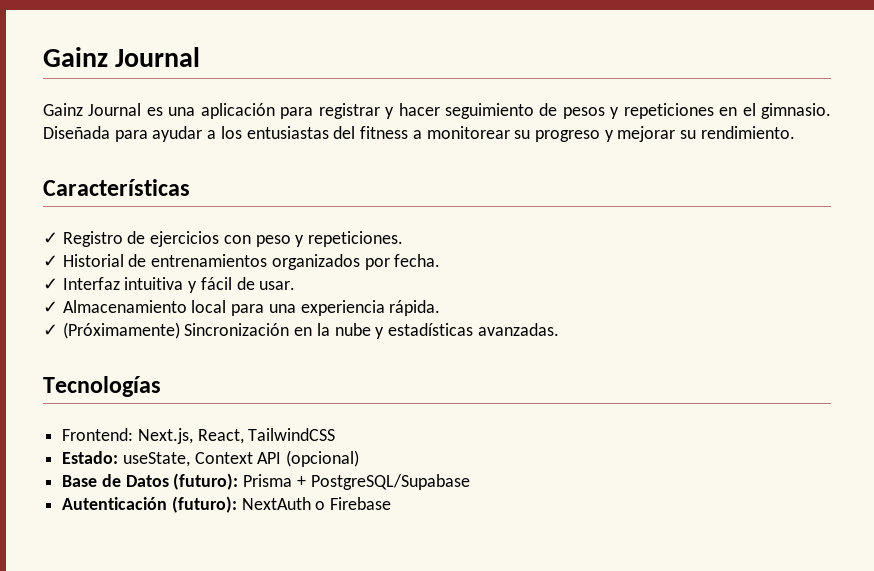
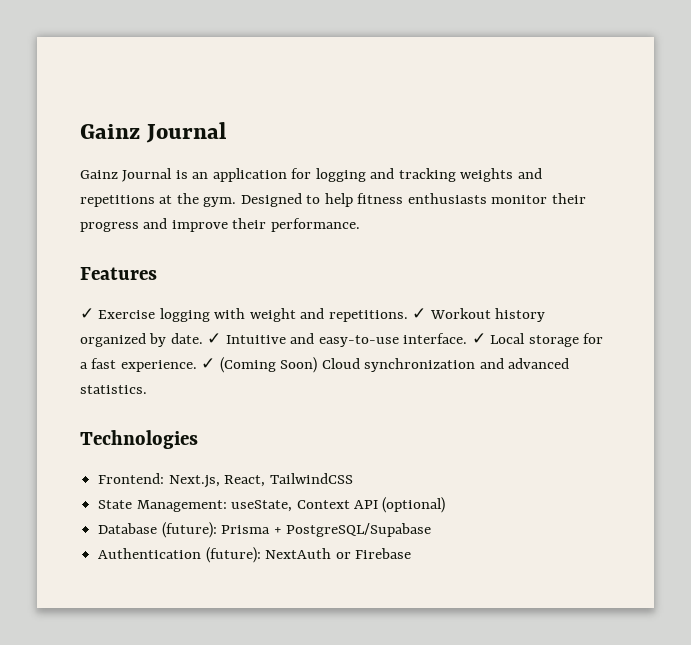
[146,103,831,119] [43,126,795,142] [43,179,190,196] [43,231,404,247] [43,254,441,270] [43,277,296,293] [43,300,441,316] [43,322,559,339] [43,376,161,397] es una aplicación para registrar y hacer seguimiento de pesos y repeticiones en el gimnasio. Diseñada para ayudar a los entusiastas del fitness a monitorear su progreso y mejorar su rendimiento. // Características // ✓ Registro de ejercicios con peso y repeticiones. // ✓ Historial de entrenamientos organizados por fecha. // ✓ Interfaz intuitiva y fácil de usar. // ✓ Almacenamiento local para una experiencia rápida. // ✓ (Próximamente) Sincronización en la nube y estadísticas avanzadas. // Tecnologías -> [175,168,542,182] [80,193,586,207] [80,218,360,232] [80,267,157,280] [80,308,546,322] [80,333,604,347] [80,357,570,373] [80,385,147,394] [80,430,198,449] is an application for logging and tracking weights and repetitions at the gym. Designed to help fitness enthusiasts monitor their progress and improve their performance. // Features // ✓ Exercise logging with weight and repetitions. ✓ Workout history organized by date. ✓ Intuitive and easy-to-use interface. ✓ Local storage for a fast experience. ✓ (Coming Soon) Cloud synchronization and advanced statistics. // Technologies
[62,451,119,464] Estado: -> [98,500,227,512] State Management:
[286,450,360,467] [62,473,239,490] (opcional) // Base de Datos (futuro): -> [382,497,446,513] [98,522,217,538] (optional) // Database (future):
[62,496,326,513] Autenticación (futuro): NextAuth o -> [98,547,351,563] Authentication (future): NextAuth or

